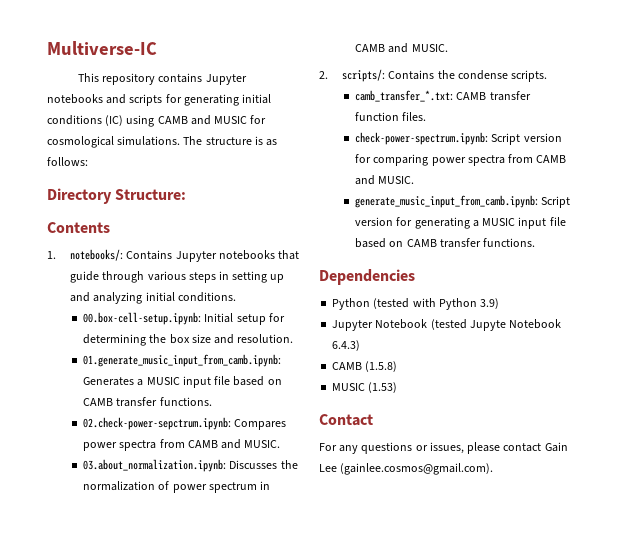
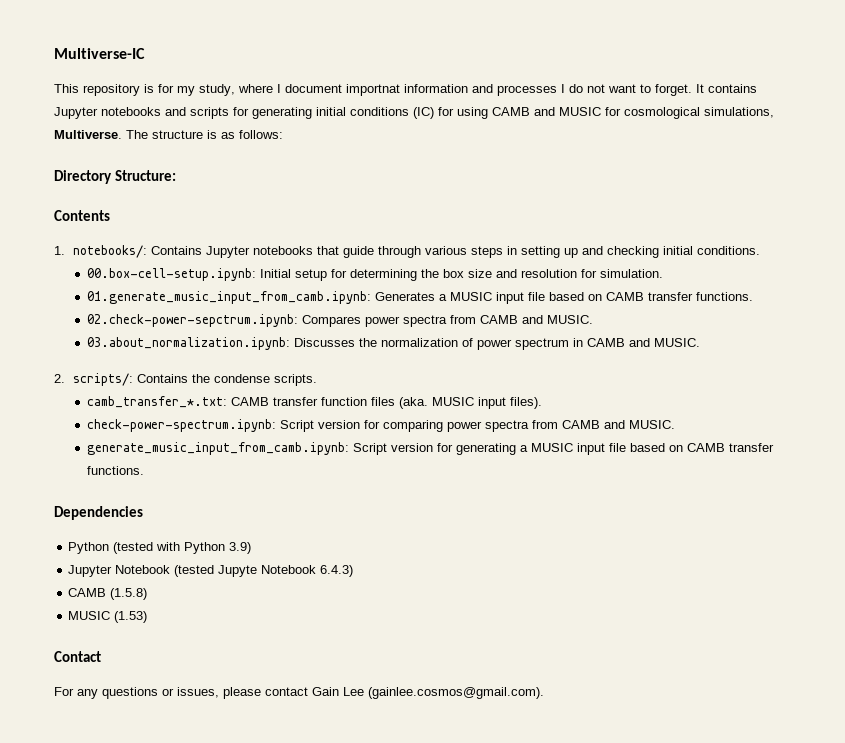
(156, 79) none -> [144,84,704,96] is for my study, where I document importnat information and processes I do not want to forget. It
(124, 120) none -> [438,107,454,116] for
[117,136,181,146] simulations. -> [704,107,774,118] [54,130,122,139] simulations, Multiverse.
[93,292,143,304] analyzing -> [606,246,659,258] checking
[237,334,294,343] resolution. -> [521,269,664,278] resolution for simulation.
[402,112,427,121] files. -> [371,397,543,409] files (aka. MUSIC input files).

